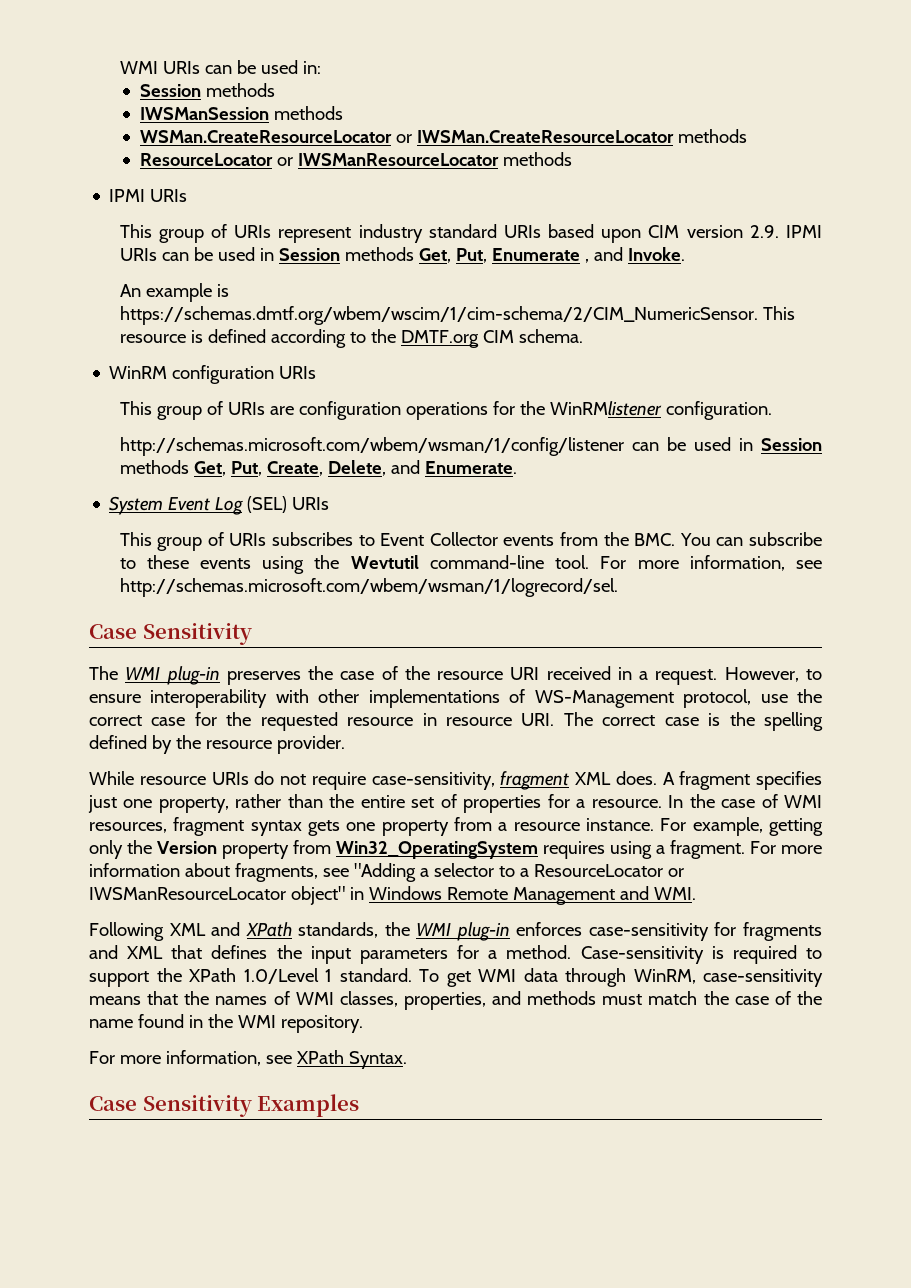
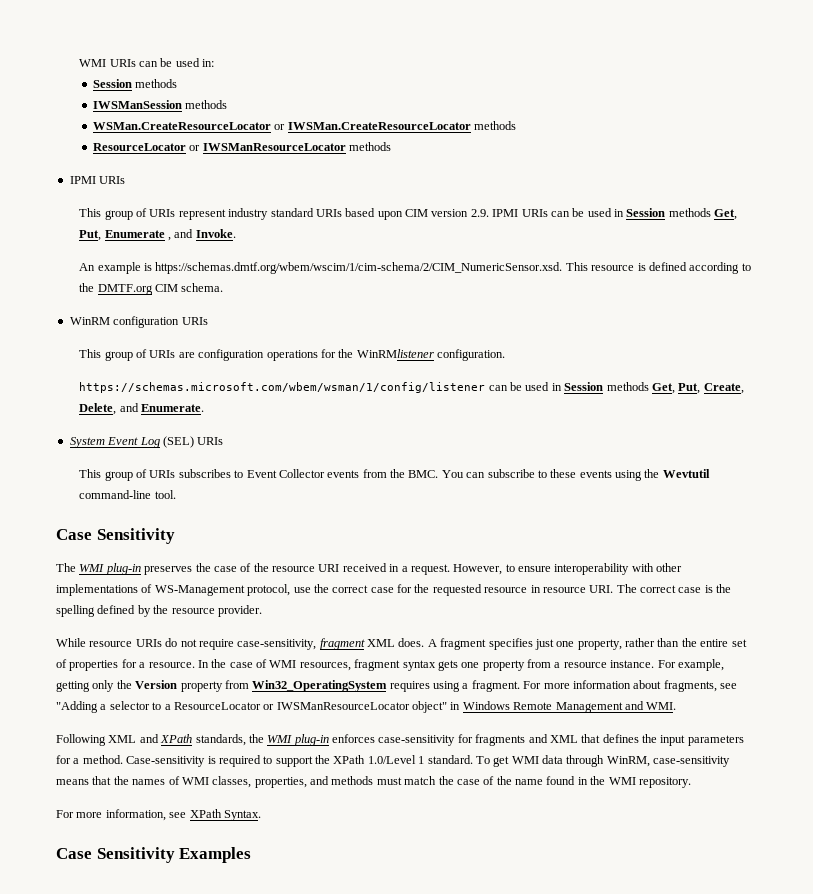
[119,306,758,325] https://schemas.dmtf.org/wbem/wscim/1/cim-schema/2/CIM_NumericSensor. -> [155,262,563,274] https://schemas.dmtf.org/wbem/wscim/1/cim-schema/2/CIM_NumericSensor.xsd.
[119,437,624,456] http://schemas.microsoft.com/wbem/wsman/1/config/listener -> [79,382,486,393] https://schemas.microsoft.com/wbem/wsman/1/config/listener
[600,555,822,571] [119,578,618,597] For more information, see http://schemas.microsoft.com/wbem/wsman/1/logrecord/sel. -> (176, 494) none

